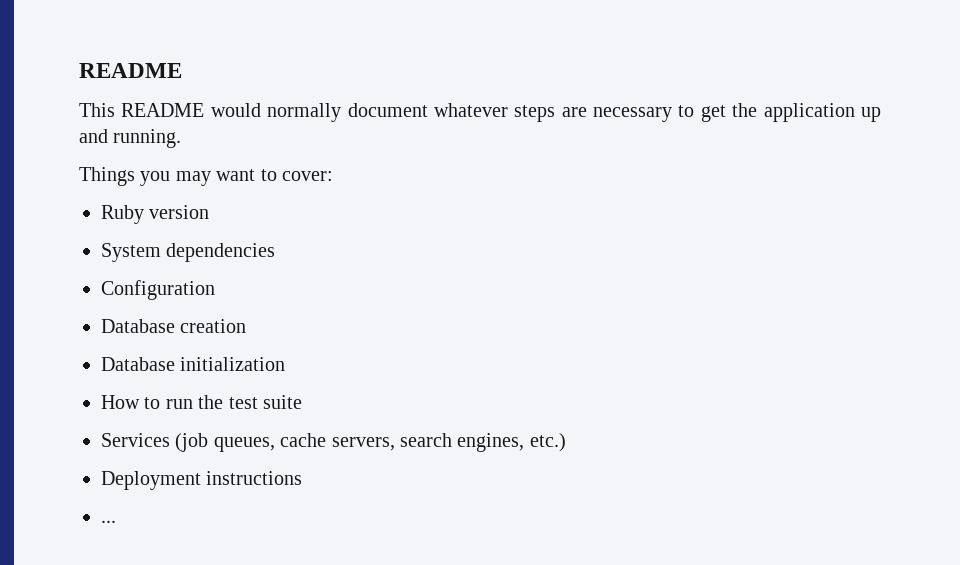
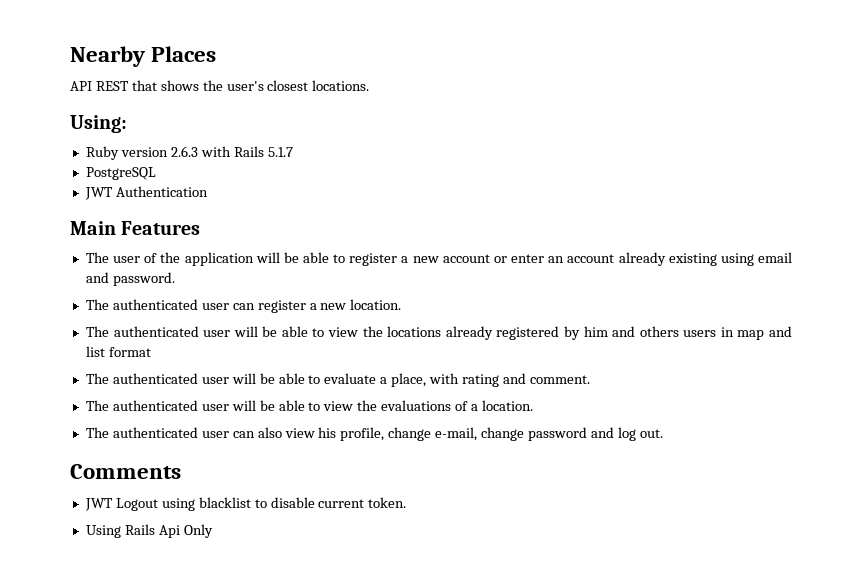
[79,63,182,78] [79,103,881,122] [79,129,182,148] [79,167,333,186] [101,205,210,224] [101,243,276,262] [101,280,215,300] [101,319,247,333] [101,357,286,371] [101,395,302,409] [101,433,566,452] [101,471,303,490] [101,520,116,523] README // This README would normally document whatever steps are necessary to get the application up and running. // Things you may want to cover: // Ruby version // System dependencies // Configuration // Database creation // Database initialization // How to run the test suite // Services (job queues, cache servers, search engines, etc.) // Deployment instructions // ... -> [70,46,217,67] [70,80,370,91] [70,115,127,133] [85,146,293,160] [85,167,156,180] [84,186,208,200] [70,221,201,235] [85,252,792,266] [85,272,175,286] [85,299,402,313] [85,326,792,340] [85,346,151,357] [85,373,590,387] [85,400,533,411] [85,427,663,441] [70,464,181,479] [84,497,407,511] [85,524,213,538] Nearby Places // API REST that shows the user's closest locations. // Using: // Ruby version 2.6.3 with Rails 5.1.7 // PostgreSQL // JWT Authentication // Main Features // The user of the application will be able to register a new account or enter an account already existing using email and password. // The authenticated user can register a new location. // The authenticated user will be able to view the locations already registered by him and others users in map and list format // The authenticated user will be able to evaluate a place, with rating and comment. // The authenticated user will be able to view the evaluations of a location. // The authenticated user can also view his profile, change e-mail, change password and log out. // Comments // JWT Logout using blacklist to disable current token. // Using Rails Api Only

